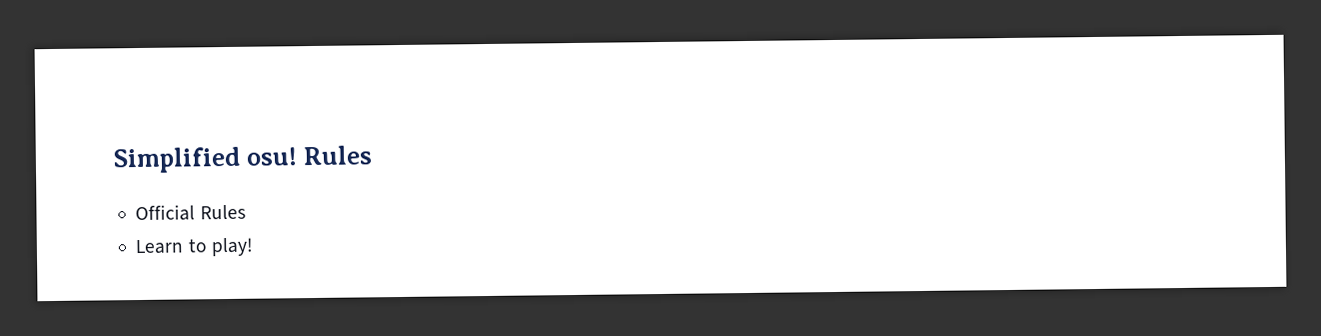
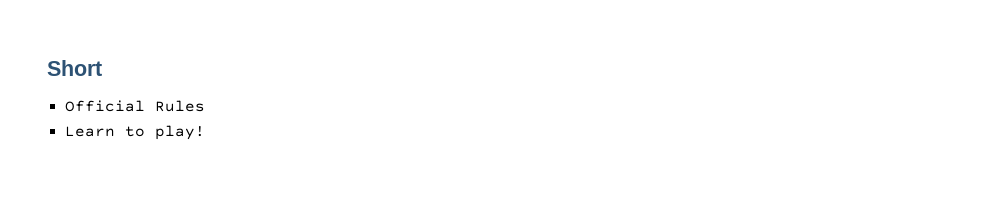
[113,145,373,174] Simplified osu! Rules -> [47,60,102,76] Short

